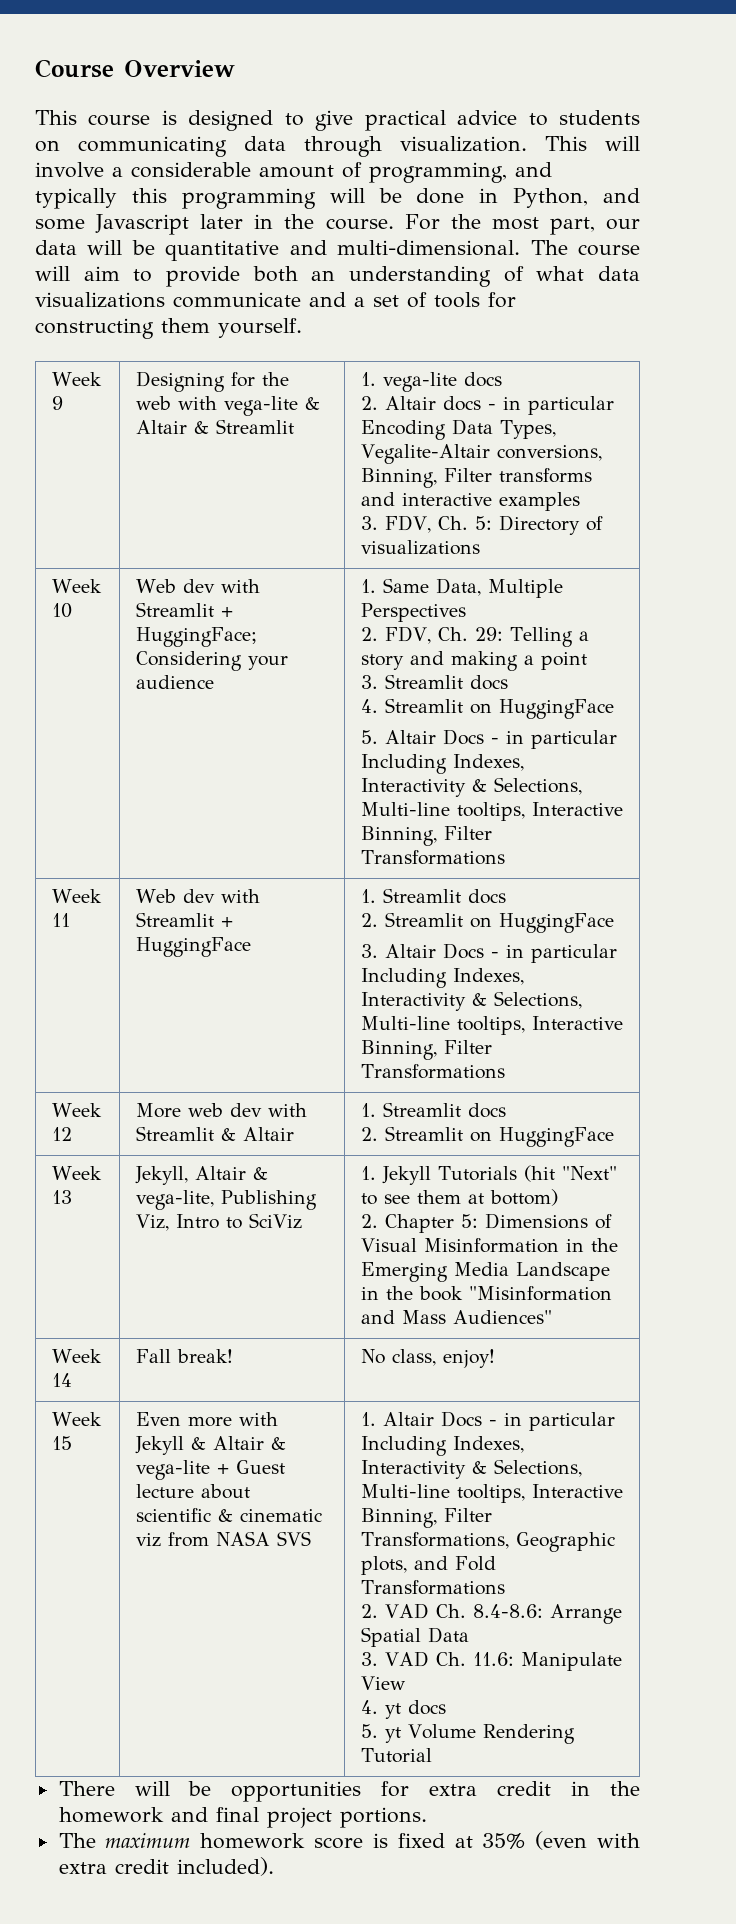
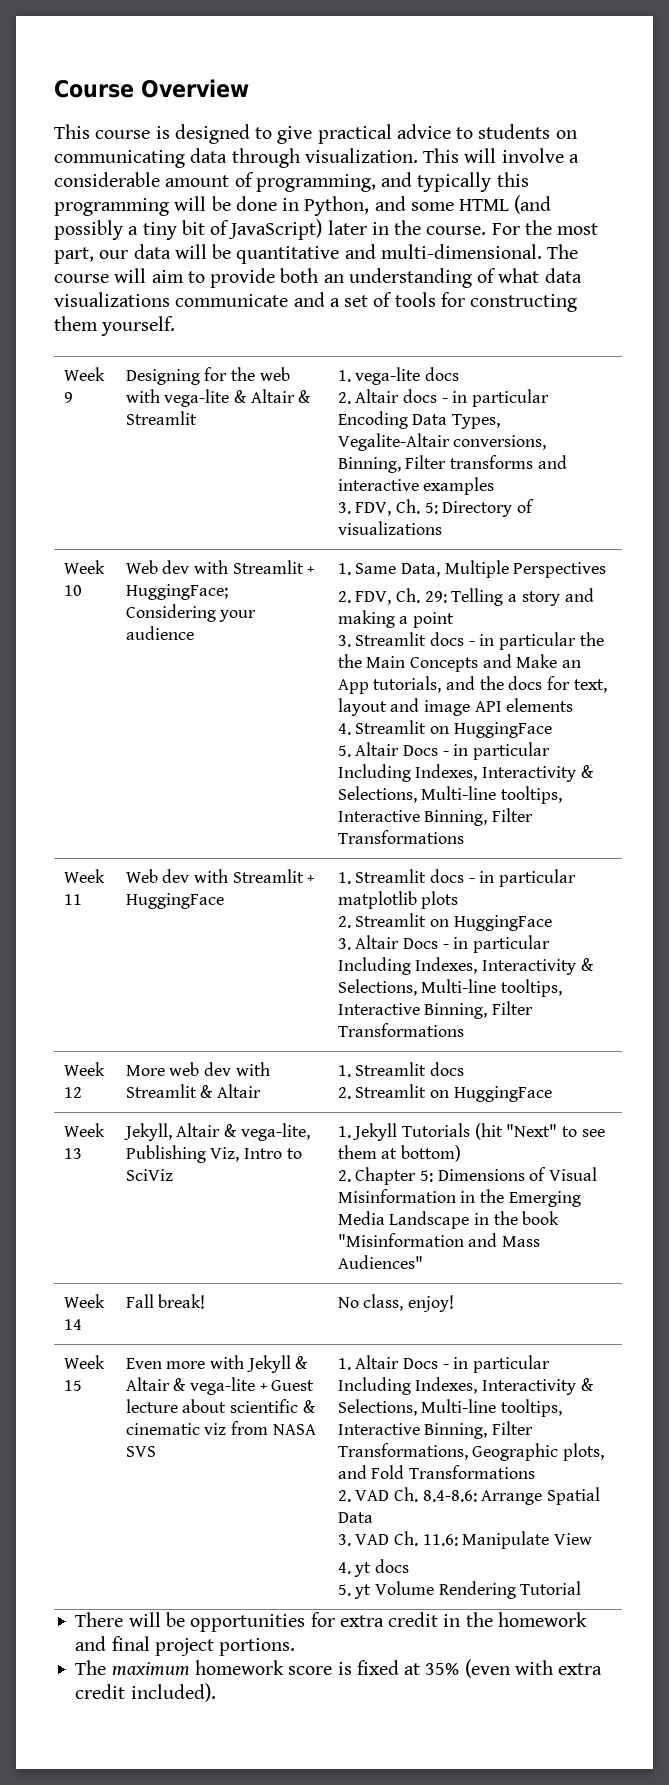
[95,214,190,235] Javascript -> [459,195,552,214] [54,219,323,240] HTML (and possibly a tiny bit of JavaScript)
(508, 682) none -> [468,632,604,650] [337,654,582,672] [337,676,607,694] [337,698,574,716] - in particular the the Main Concepts and Make an App tutorials, and the docs for text, layout and image API elements
(506, 896) none -> [468,869,577,887] [337,891,459,909] - in particular matplotlib plots

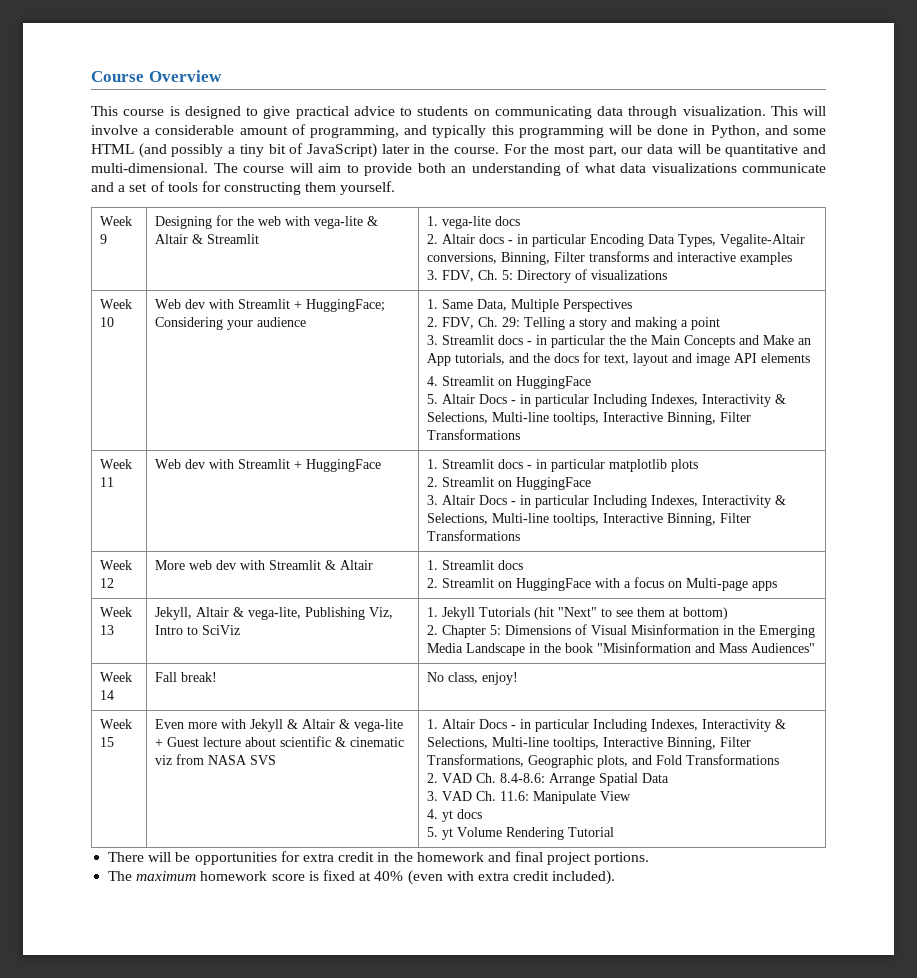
(552, 1094) none -> [594,577,777,591] with a focus on Multi-page apps
[425,1663,460,1675] 35% -> [374,871,404,881] 40%

